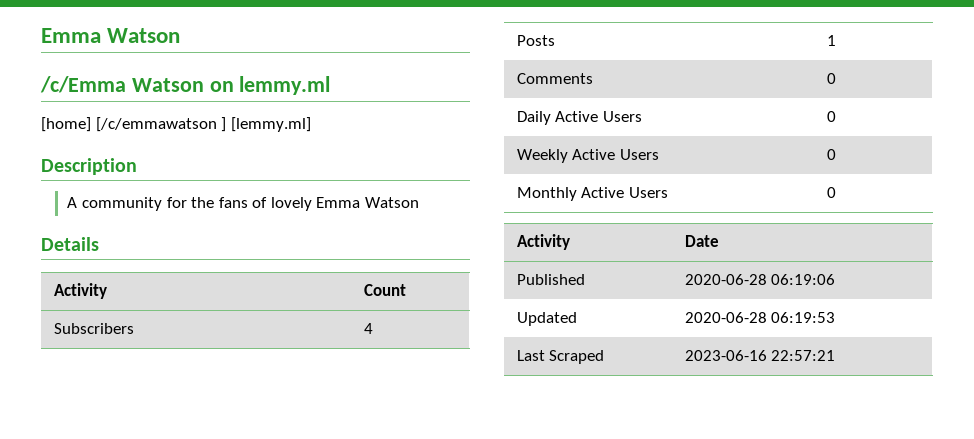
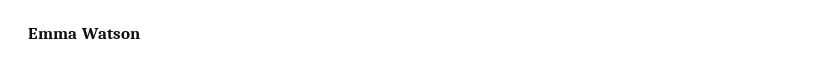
[41,28,181,43] [40,76,331,95] [41,117,311,132] [41,158,137,175] [67,197,420,211] [41,237,99,251] [53,283,107,299] [363,284,406,296] [53,323,134,334] [363,323,373,334] [516,35,555,46] [826,35,836,46] [516,73,593,84] [826,73,836,84] [516,111,643,125] [826,111,836,122] [516,149,660,163] [826,149,836,160] [516,187,669,201] [826,187,836,198] [516,234,570,250] [684,235,719,247] [516,274,585,285] [684,274,836,285] [516,312,577,326] [684,312,836,323] [516,350,605,364] [684,350,836,361] Emma Watson // /c/Emma Watson on lemmy.ml // [home] [/c/emmawatson ] [lemmy.ml] // Description // A community for the fans of lovely Emma Watson // Details // Activity | Count // Subscribers | 4 // Posts | 1 // Comments | 0 // Daily Active Users | 0 // Weekly Active Users | 0 // Monthly Active Users | 0 // Activity | Date // Published | 2020-06-28 06:19:06 // Updated | 2020-06-28 06:19:53 // Last Scraped | 2023-06-16 22:57:21 -> [28,28,140,39] Emma Watson

